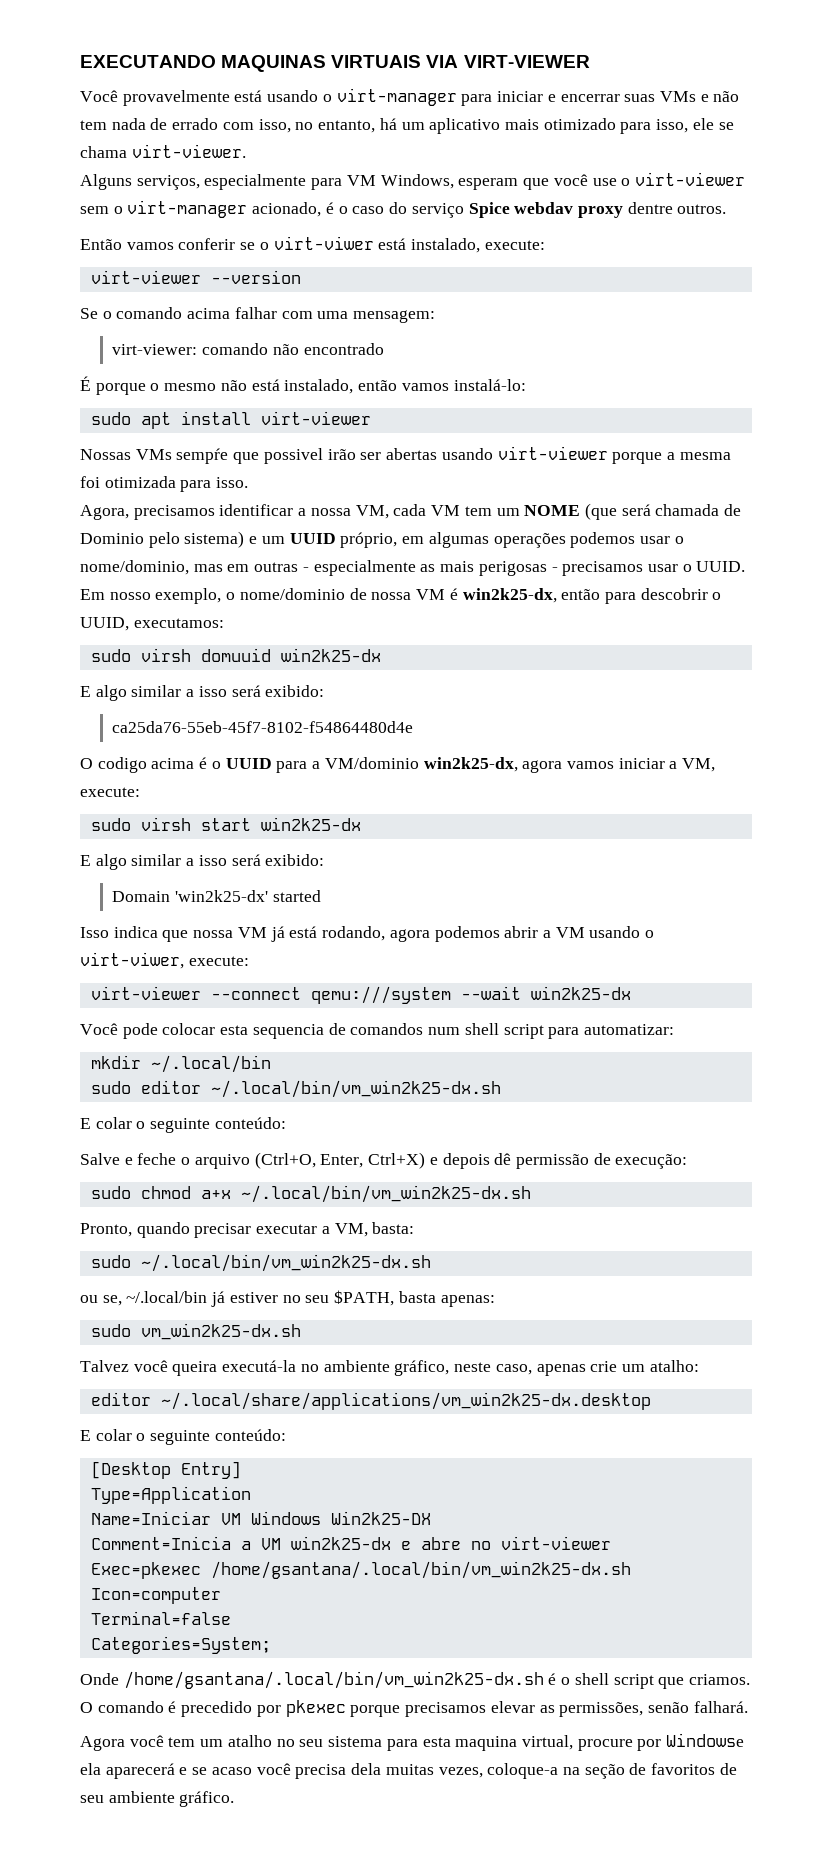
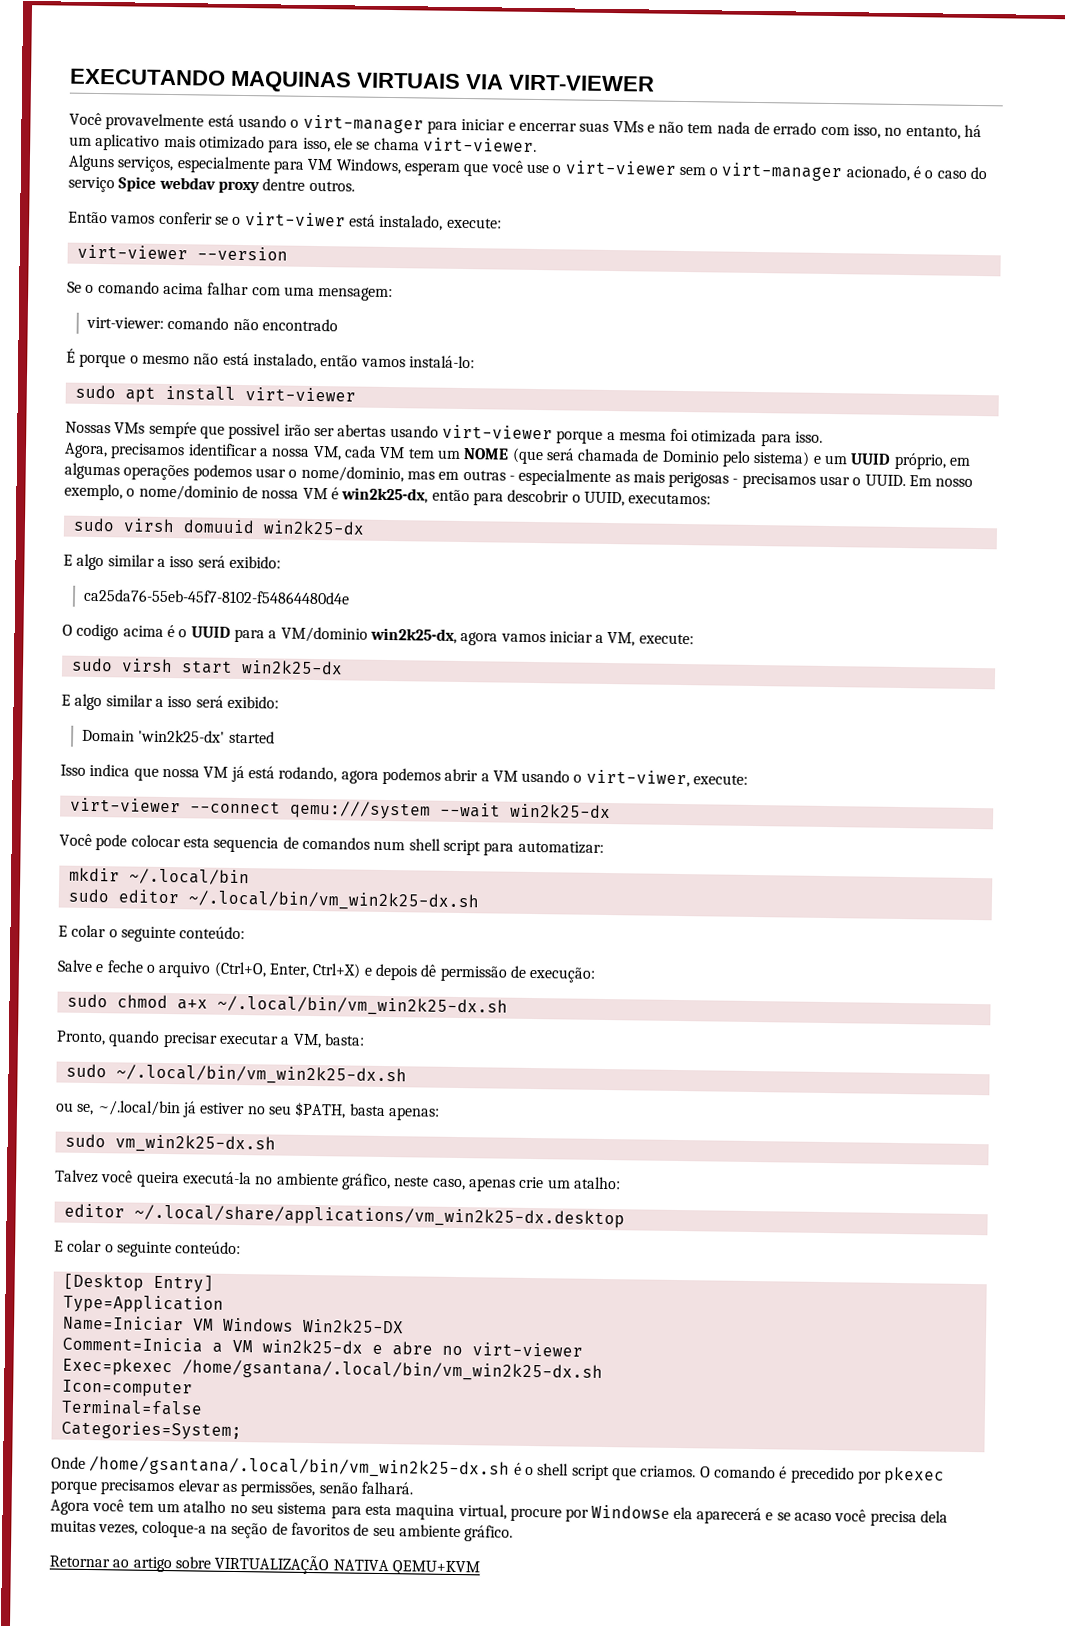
(235, 1799) none -> [49,1554,480,1576] // Retornar ao artigo sobre VIRTUALIZAÇÃO NATIVA QEMU+KVM

